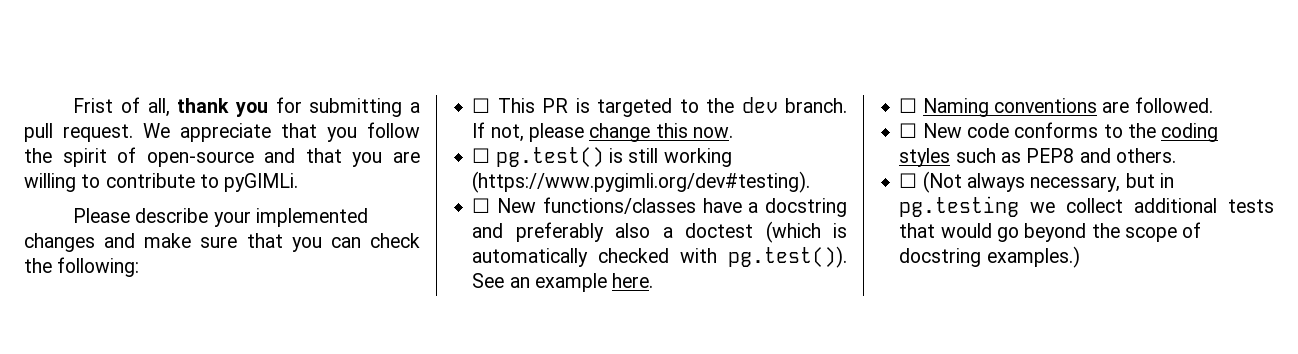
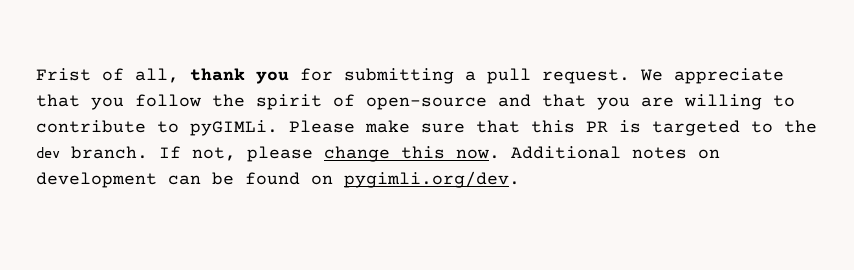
[73,208,368,227] [24,233,421,252] [24,257,140,277] [472,98,535,113] // Please describe your implemented changes and make sure that you can check the following: // ☐ This -> [289,120,575,133] Please make sure that this
[472,147,732,167] [472,171,811,193] [472,197,847,217] [472,221,847,243] [472,246,847,268] [472,273,654,292] [899,97,1213,117] [899,122,1219,142] [899,148,1176,167] [899,171,1174,193] [899,196,1274,217] [899,222,1202,242] [899,246,1080,268] // ☐ pg.test() is still working (https://www.pygimli.org/dev#testing). // ☐ New functions/classes have a docstring and preferably also a doctest (which is automatically checked with pg.test()). See an example here. // ☐ Naming conventions are followed. // ☐ New code conforms to the coding styles such as PEP8 and others. // ☐ (Not always necessary, but in pg.testing we collect additional tests that would go beyond the scope of docstring examples.) -> [511,146,720,159] [36,171,520,188] Additional notes on development can be found on pygimli.org/dev.

